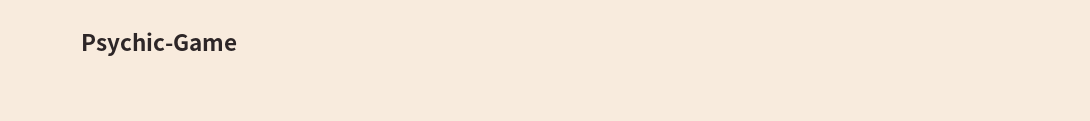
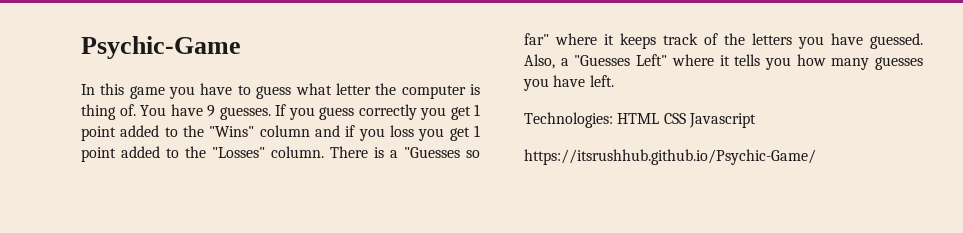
(237, 44) none -> [81,83,481,99] [81,104,480,120] [81,125,480,141] [81,146,480,162] [524,33,923,49] [524,54,923,70] [523,75,614,91] [524,112,756,128] [524,149,816,165] // In this game you have to guess what letter the computer is thing of. You have 9 guesses. If you guess correctly you get 1 point added to the "Wins" column and if you loss you get 1 point added to the "Losses" column. There is a "Guesses so far" where it keeps track of the letters you have guessed. Also, a "Guesses Left" where it tells you how many guesses you have left. // Technologies: HTML CSS Javascript // https://itsrushhub.github.io/Psychic-Game/

